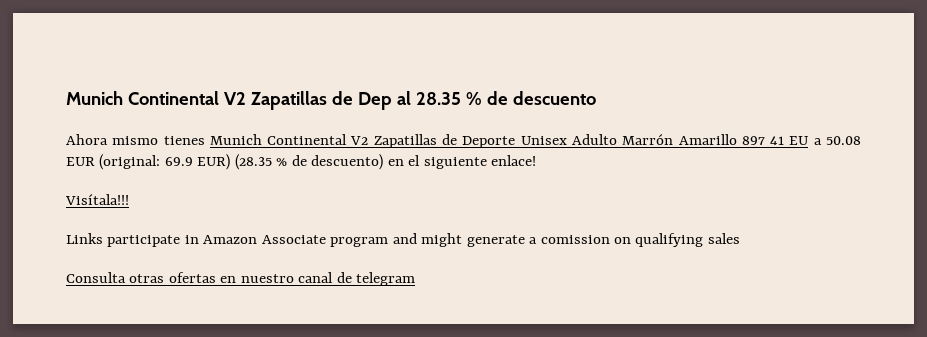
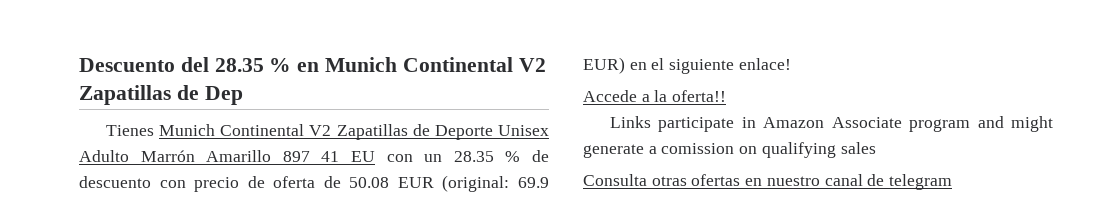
(66, 98) none -> [79,57,320,72] Descuento del 28.35 % en
[396,91,596,105] [66,134,205,145] al 28.35 % de descuento // Ahora mismo tienes -> [106,125,155,136] // Tienes
[813,138,822,145] a -> [386,150,550,162] [79,176,341,192] con un 28.35 % de descuento con precio de oferta de
[234,154,384,170] (28.35 % de descuento) -> (625, 65) none
[65,194,129,205] Visítala!!! -> [583,90,727,102] Accede a la oferta!!

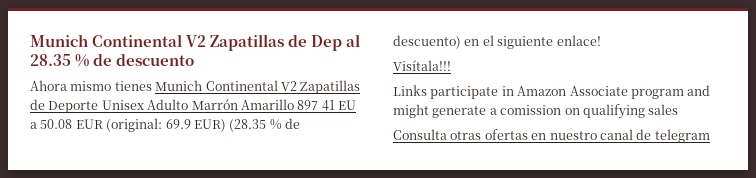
[79,57,320,72] Descuento del 28.35 % en -> (30, 40) none
[106,125,155,136] // Tienes -> [346,34,361,47] [30,54,195,67] [30,80,152,91] al 28.35 % de descuento // Ahora mismo tienes
[386,150,550,162] [79,176,341,192] con un 28.35 % de descuento con precio de oferta de -> [30,122,37,129] a
(625, 65) none -> [229,118,300,132] [393,35,461,49] (28.35 % de descuento)
[583,90,727,102] Accede a la oferta!! -> [393,60,451,71] Visítala!!!

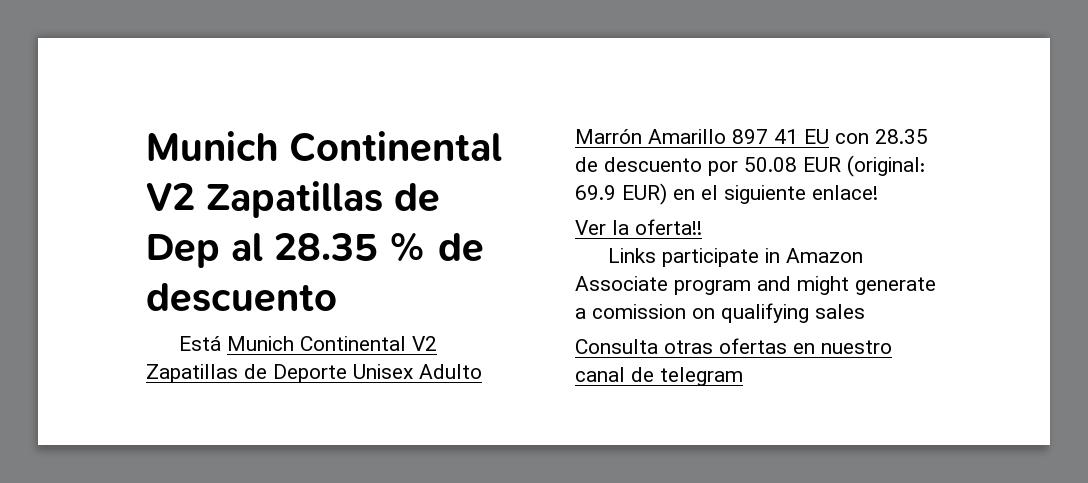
[30,80,152,91] Ahora mismo tienes -> [179,336,222,351] Está
[30,122,37,129] a -> [835,129,928,144] [575,157,738,176] con 28.35 de descuento por
[229,118,300,132] [393,35,461,49] (28.35 % de descuento) -> (667, 194) none
[393,60,451,71] Visítala!!! -> [575,219,702,235] Ver la oferta!!

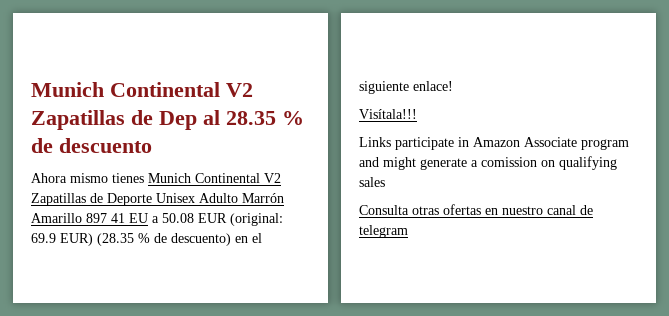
[179,336,222,351] Está -> [31,173,144,183] Ahora mismo tienes
[835,129,928,144] [575,157,738,176] con 28.35 de descuento por -> [152,216,159,223] a
(667, 194) none -> [97,233,231,246] (28.35 % de descuento)
[575,219,702,235] Ver la oferta!! -> [359,109,417,119] Visítala!!!

